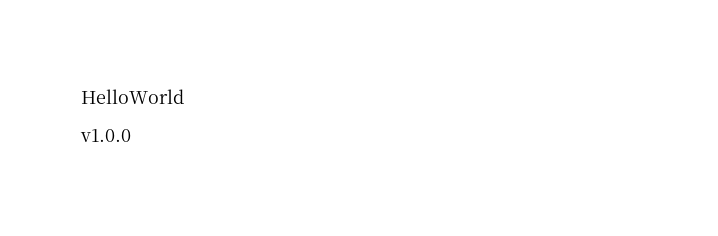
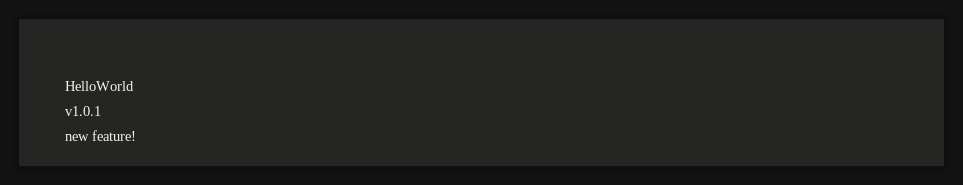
[80,129,131,142] v1.0.0 -> [65,106,101,116] [65,130,136,141] v1.0.1 // new feature!

